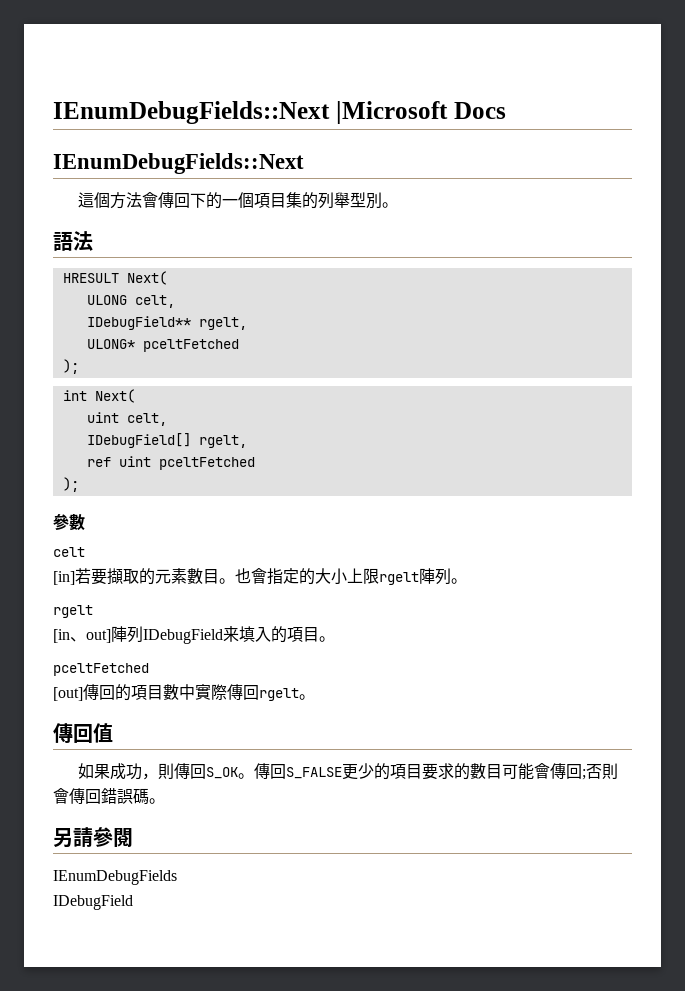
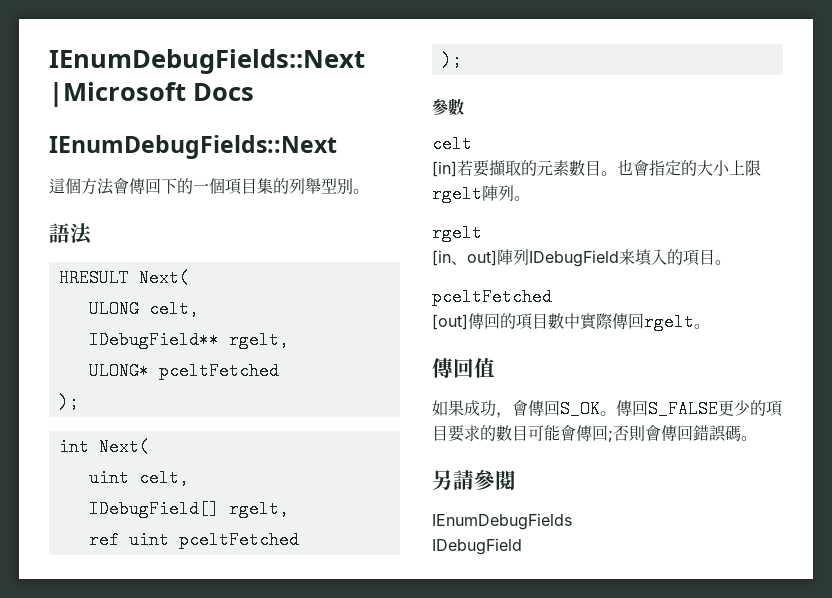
[158,763,175,780] 則 -> [512,400,528,416] 會

